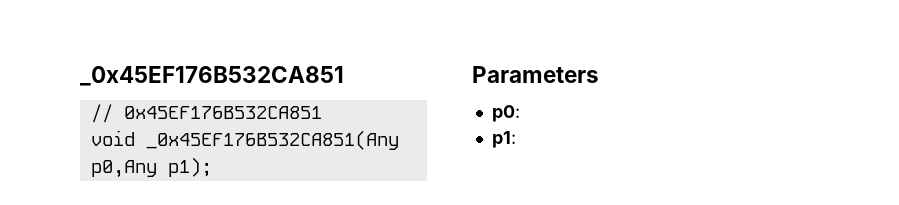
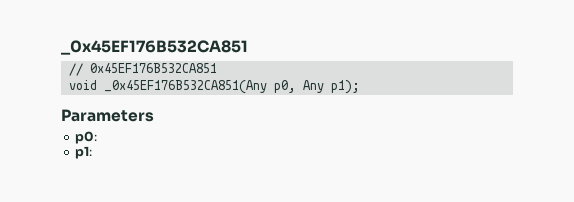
[90,160,157,178] p0,Any -> [273,80,324,93] p0, Any

